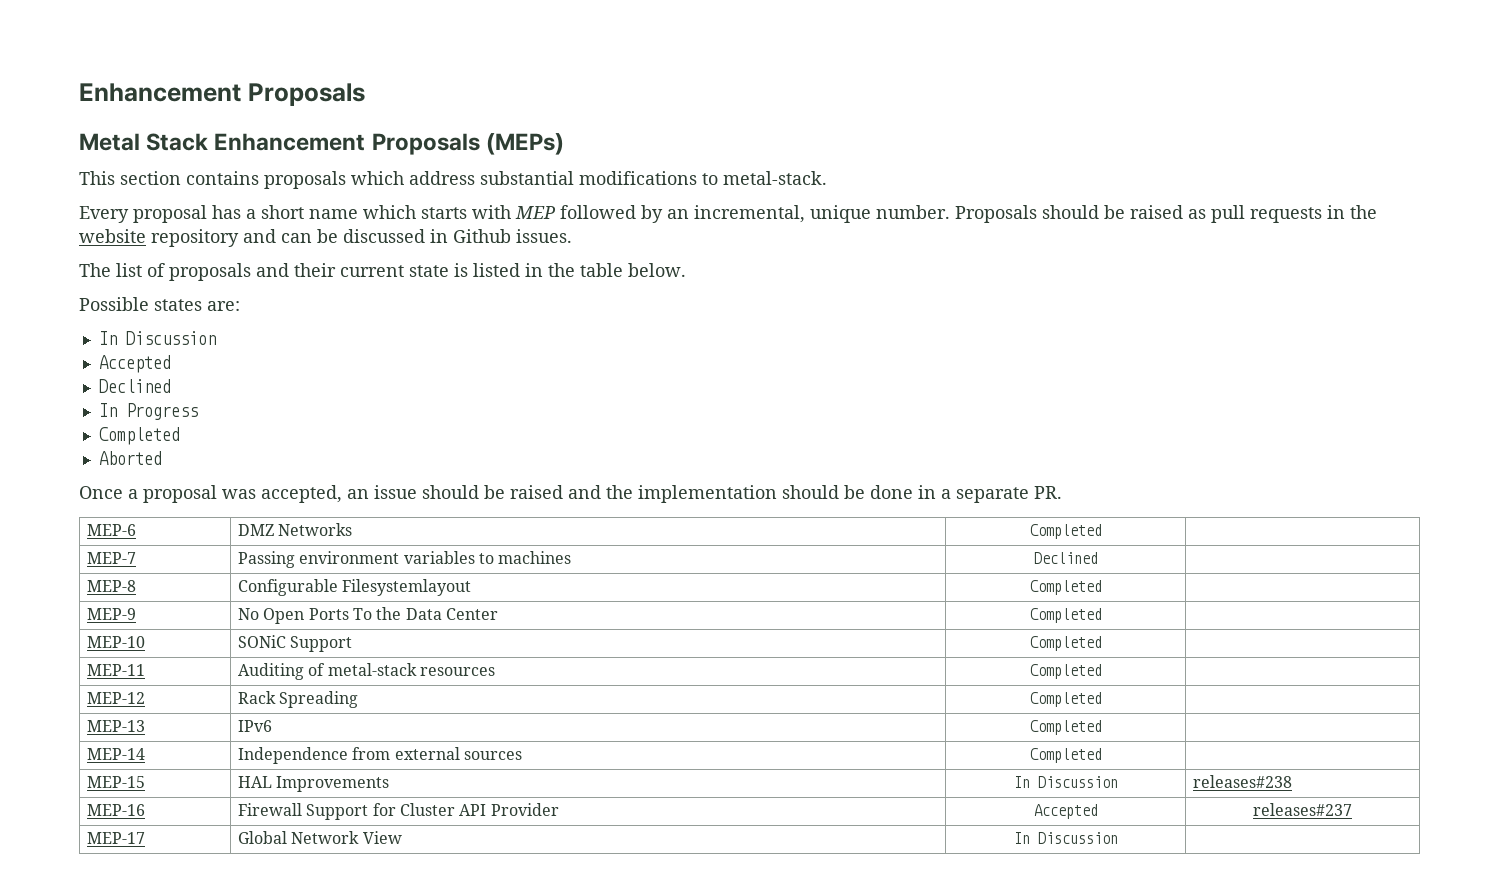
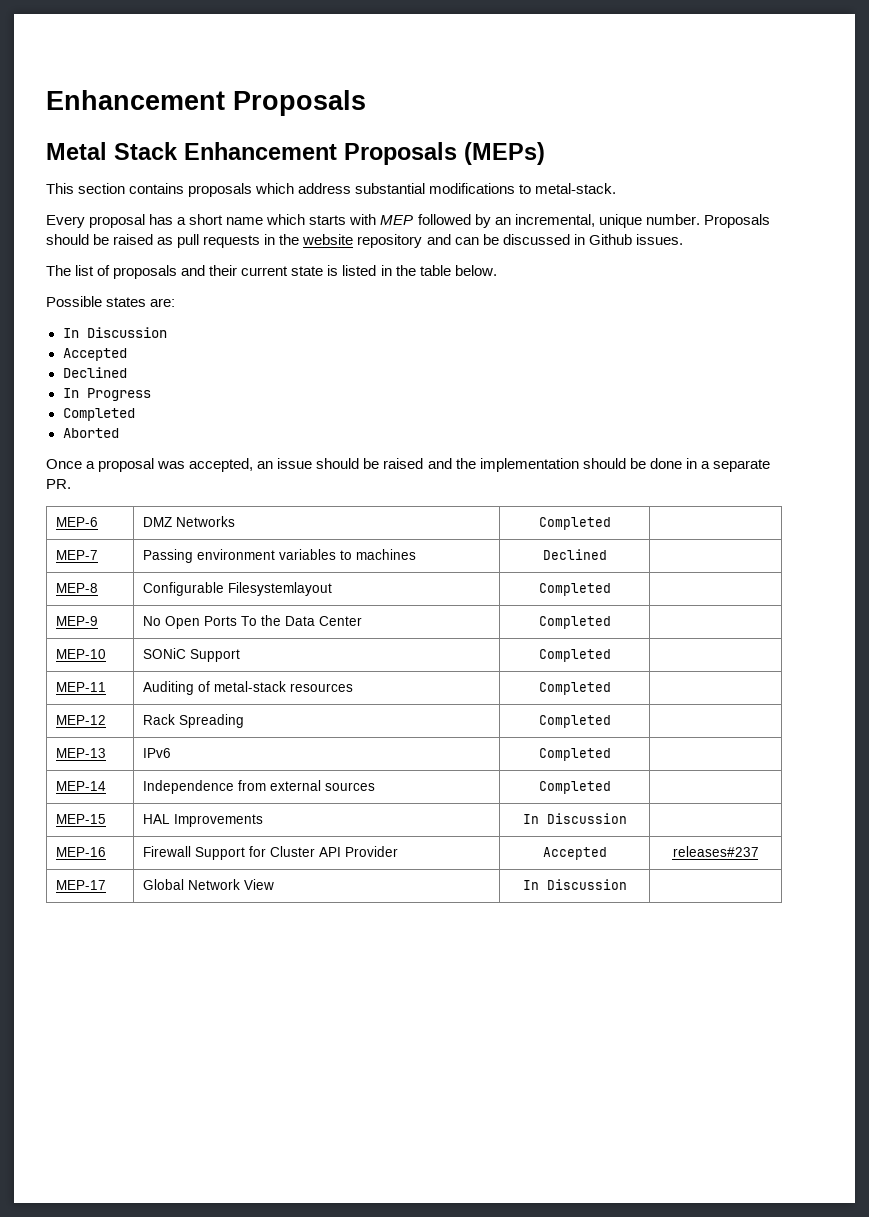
[1193,775,1293,788] releases#238 -> (627, 818) none

